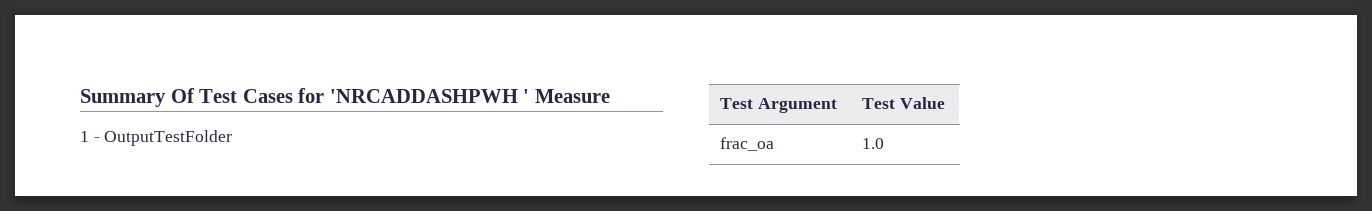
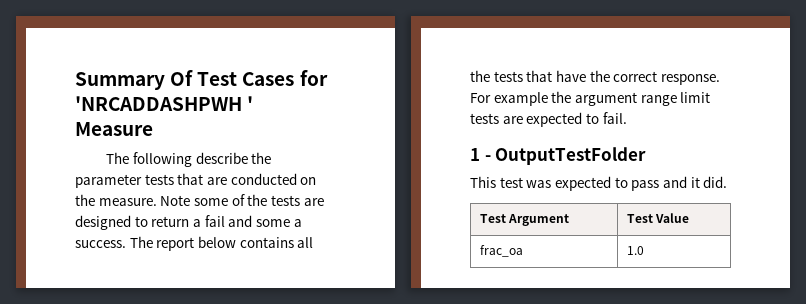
[80,130,233,146] 1 - OutputTestFolder -> [106,152,272,167] [75,173,317,188] [75,194,324,206] [75,215,302,230] [75,236,314,251] [470,70,720,85] [470,91,711,106] [470,112,627,127] [470,147,647,165] [470,176,728,191] The following describe the parameter tests that are conducted on the measure. Note some of the tests are designed to return a fail and some a success. The report below contains all the tests that have the correct response. For example the argument range limit tests are expected to fail. // 1 - OutputTestFolder // This test was expected to pass and it did.

